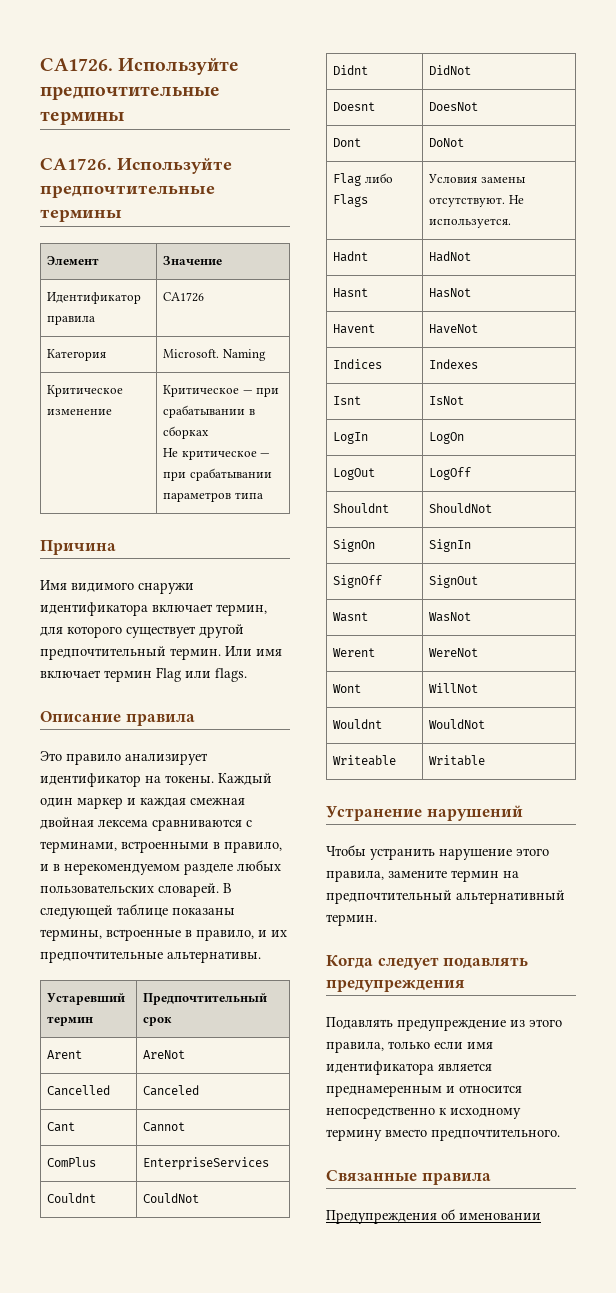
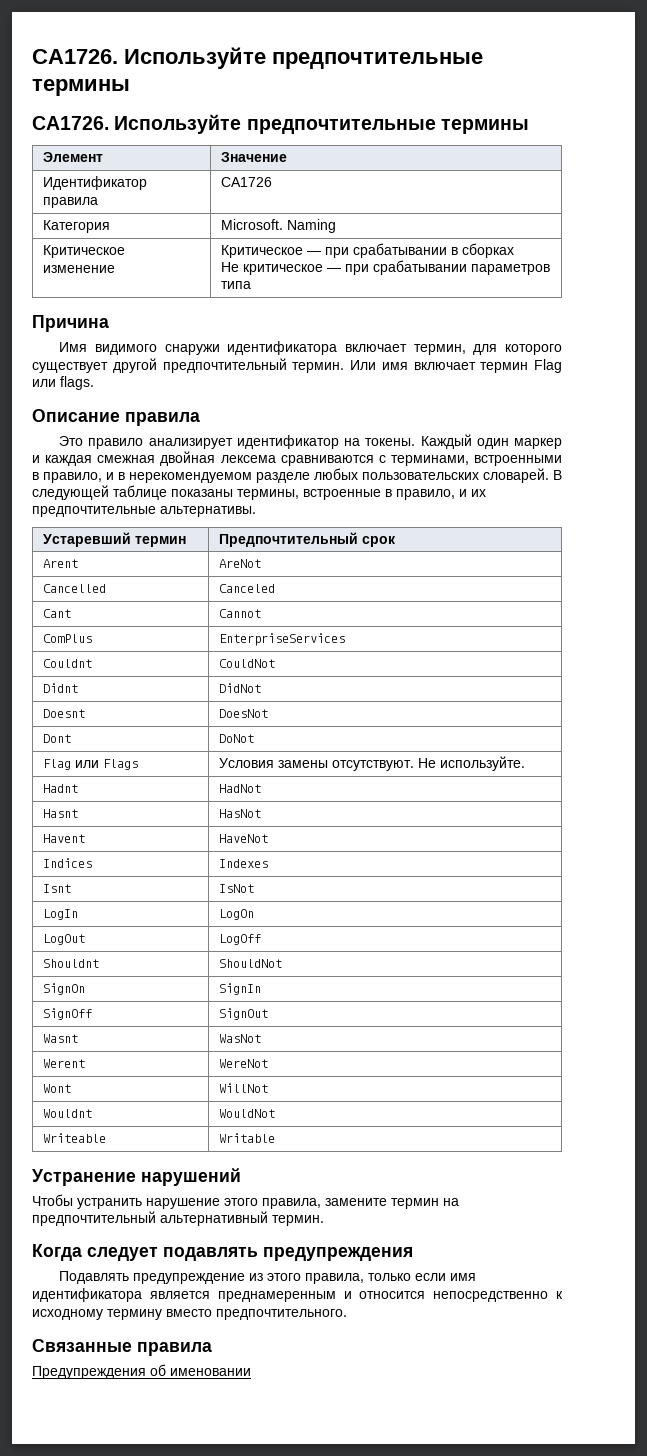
[364,173,393,183] либо -> [75,760,100,768] или
[429,218,512,228] используется. -> [440,756,526,771] используйте.

